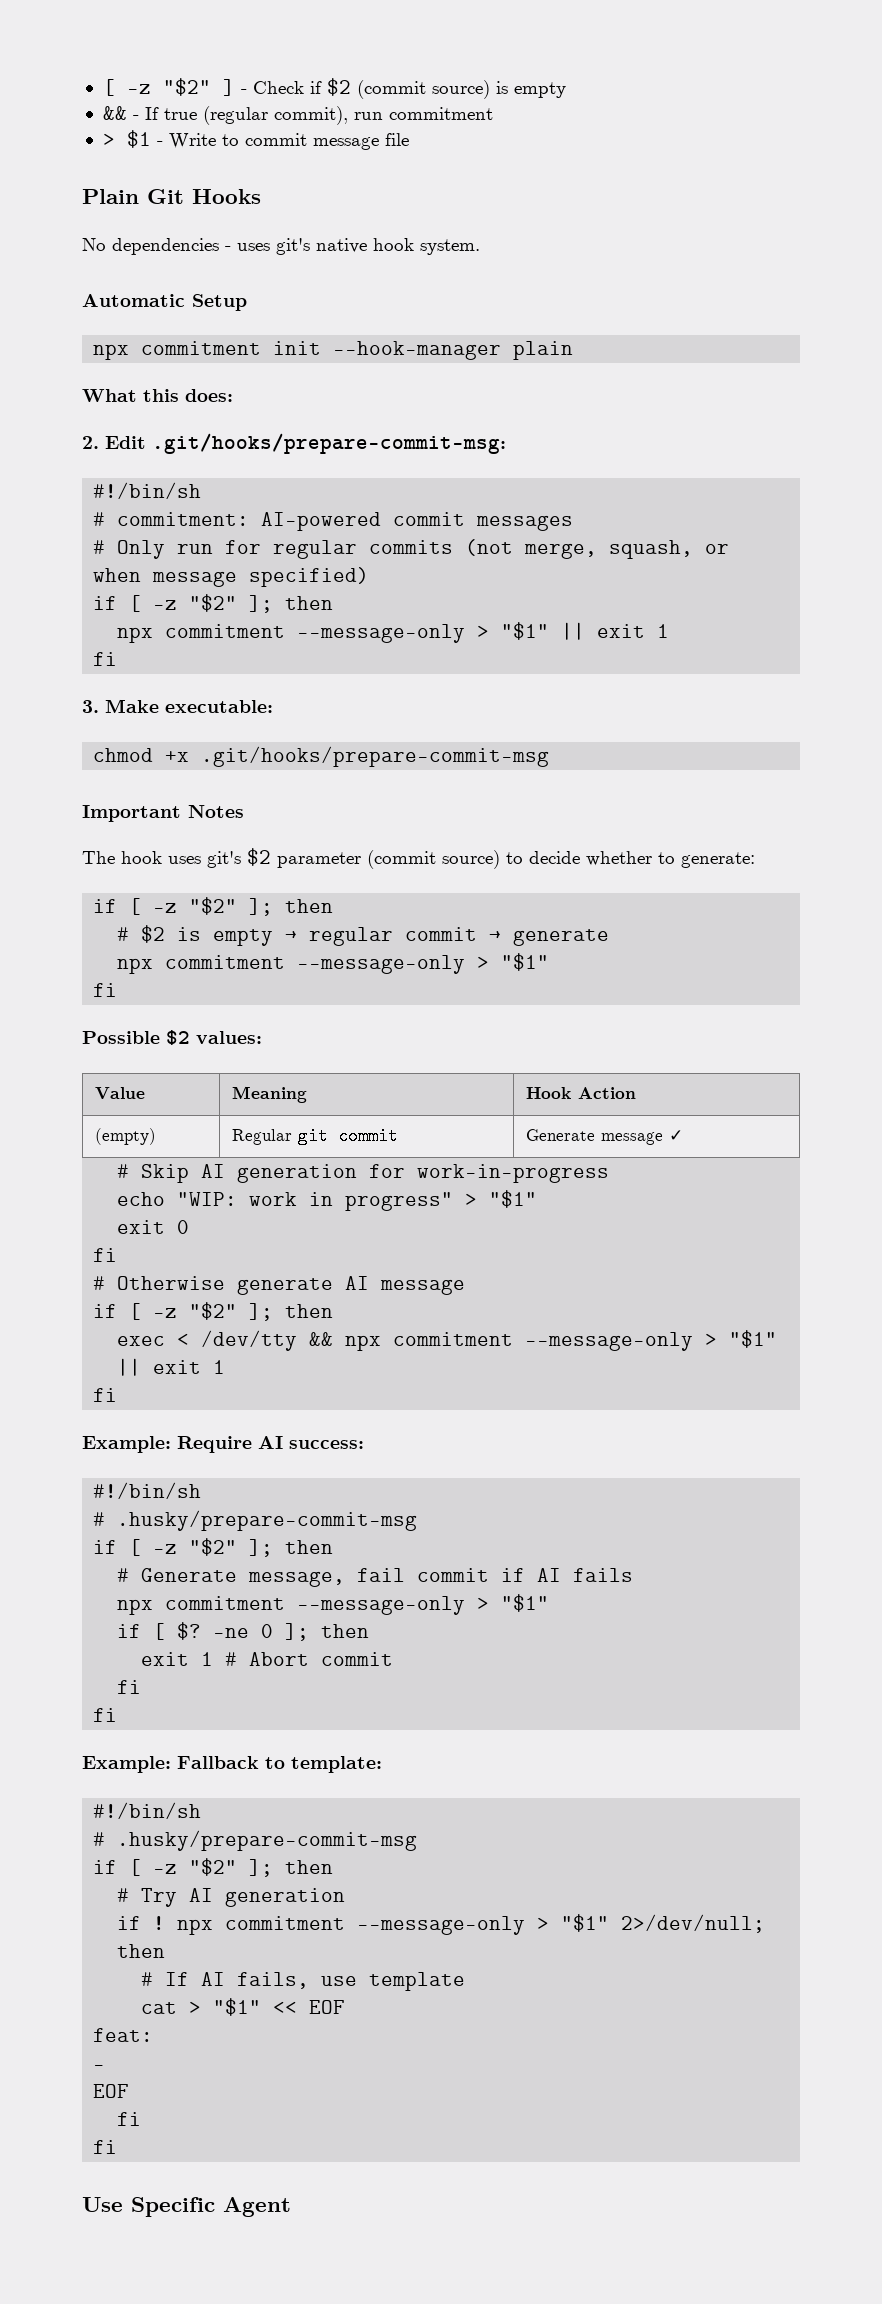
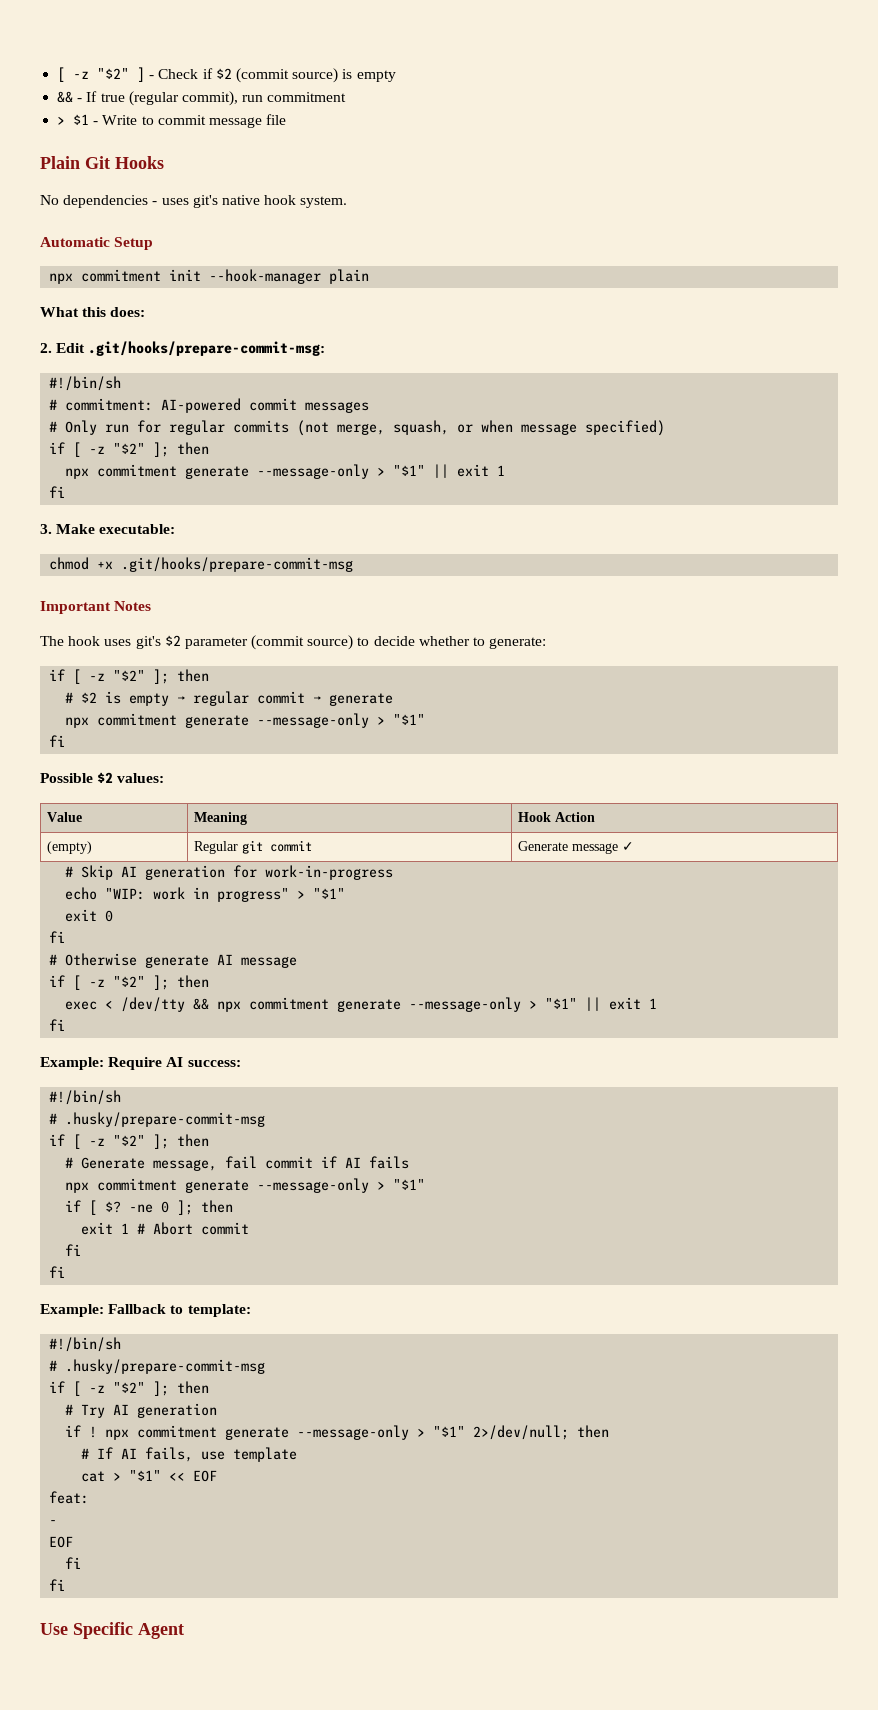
(286, 631) none -> [185,466,250,479] generate
(286, 962) none -> [185,715,250,728] generate
(514, 1339) none -> [337,999,402,1012] generate
(286, 1603) none -> [185,1180,250,1193] generate
(346, 1923) none -> [225,1427,290,1440] generate

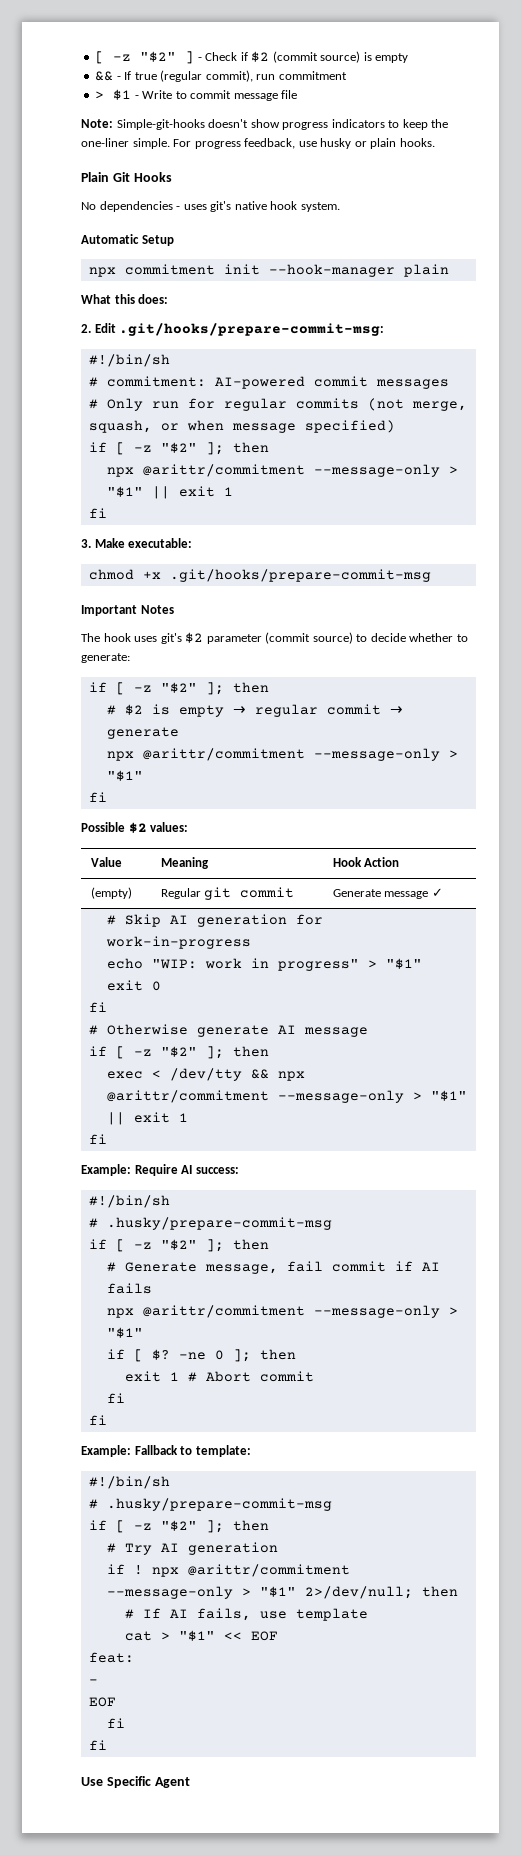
(287, 119) none -> [81,119,449,130] [81,138,435,149] // Note: Simple-git-hooks doesn't show progress indicators to keep the one-liner simple. For progress feedback, use husky or plain hooks.
[97,464,250,479] commitment generate -> [142,464,305,477] @arittr/commitment
[97,713,250,728] commitment generate -> [142,748,305,761] @arittr/commitment
[249,997,402,1012] commitment generate -> [106,1090,269,1103] @arittr/commitment
[97,1178,250,1193] commitment generate -> [142,1305,305,1318] @arittr/commitment
[137,1425,290,1440] commitment generate -> [187,1564,350,1577] @arittr/commitment

